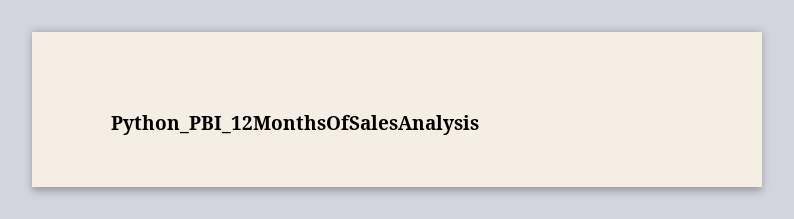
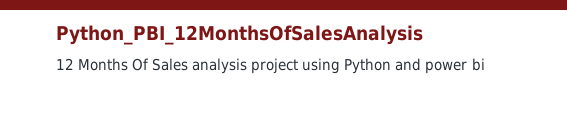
(479, 125) none -> [56,58,485,74] // 12 Months Of Sales analysis project using Python and power bi

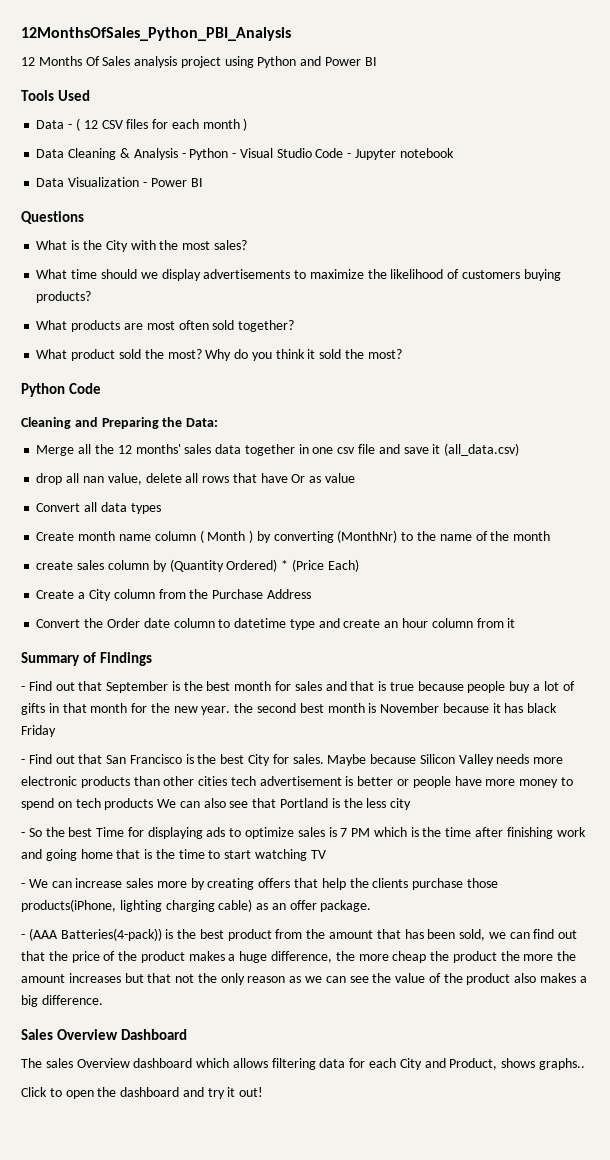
[56,25,423,45] Python_PBI_12MonthsOfSalesAnalysis -> [21,27,291,41] 12MonthsOfSales_Python_PBI_Analysis
[425,58,485,74] power bi -> [325,57,377,66] [21,90,90,101] [36,118,248,131] [36,148,454,160] [36,177,203,187] [21,211,84,224] [36,240,247,252] [36,269,561,281] [36,291,92,303] [36,320,295,332] [36,349,402,361] [21,383,101,397] [21,417,219,429] [36,443,520,456] [36,473,355,485] [36,502,161,514] [36,530,551,543] [36,559,359,572] [36,589,311,601] [36,618,516,630] [21,652,152,666] [21,681,575,693] [21,703,558,715] [21,725,56,737] [21,754,564,766] [21,776,573,788] [21,798,412,810] [21,827,586,839] [21,849,326,861] [21,878,498,890] [21,899,372,912] [21,928,578,941] [21,951,577,963] [21,973,587,985] [21,995,103,1007] [21,1029,187,1040] [21,1058,585,1070] [21,1087,264,1099] Power BI // Tools Used // Data - ( 12 CSV files for each month ) // Data Cleaning & Analysis - Python - Visual Studio Code - Jupyter notebook // Data Visualization - Power BI // Questions // What is the City with the most sales? // What time should we display advertisements to maximize the likelihood of customers buying products? // What products are most often sold together? // What product sold the most? Why do you think it sold the most? // Python Code // Cleaning and Preparing the Data: // Merge all the 12 months' sales data together in one csv file and save it (all_data.csv) // drop all nan value, delete all rows that have Or as value // Convert all data types // Create month name column ( Month ) by converting (MonthNr) to the name of the month // create sales column by (Quantity Ordered) * (Price Each) // Create a City column from the Purchase Address // Convert the Order date column to datetime type and create an hour column from it // Summary of Findings // - Find out that September is the best month for sales and that is true because people buy a lot of gifts in that month for the new year. the second best month is November because it has black Friday // - Find out that San Francisco is the best City for sales. Maybe because Silicon Valley needs more electronic products than other cities tech advertisement is better or people have more money to spend on tech products We can also see that Portland is the less city // - So the best Time for displaying ads to optimize sales is 7 PM which is the time after finishing work and going home that is the time to start watching TV // - We can increase sales more by creating offers that help the clients purchase those products(iPhone, lighting charging cable) as an offer package. // - (AAA Batteries(4-pack)) is the best product from the amount that has been sold, we can find out that the price of the product makes a huge difference, the more cheap the product the more the amount increases but that not the only reason as we can see the value of the product also makes a big difference. // Sales Overview Dashboard // The sales Overview dashboard which allows filtering data for each City and Product, shows graphs.. // Click to open the dashboard and try it out!

